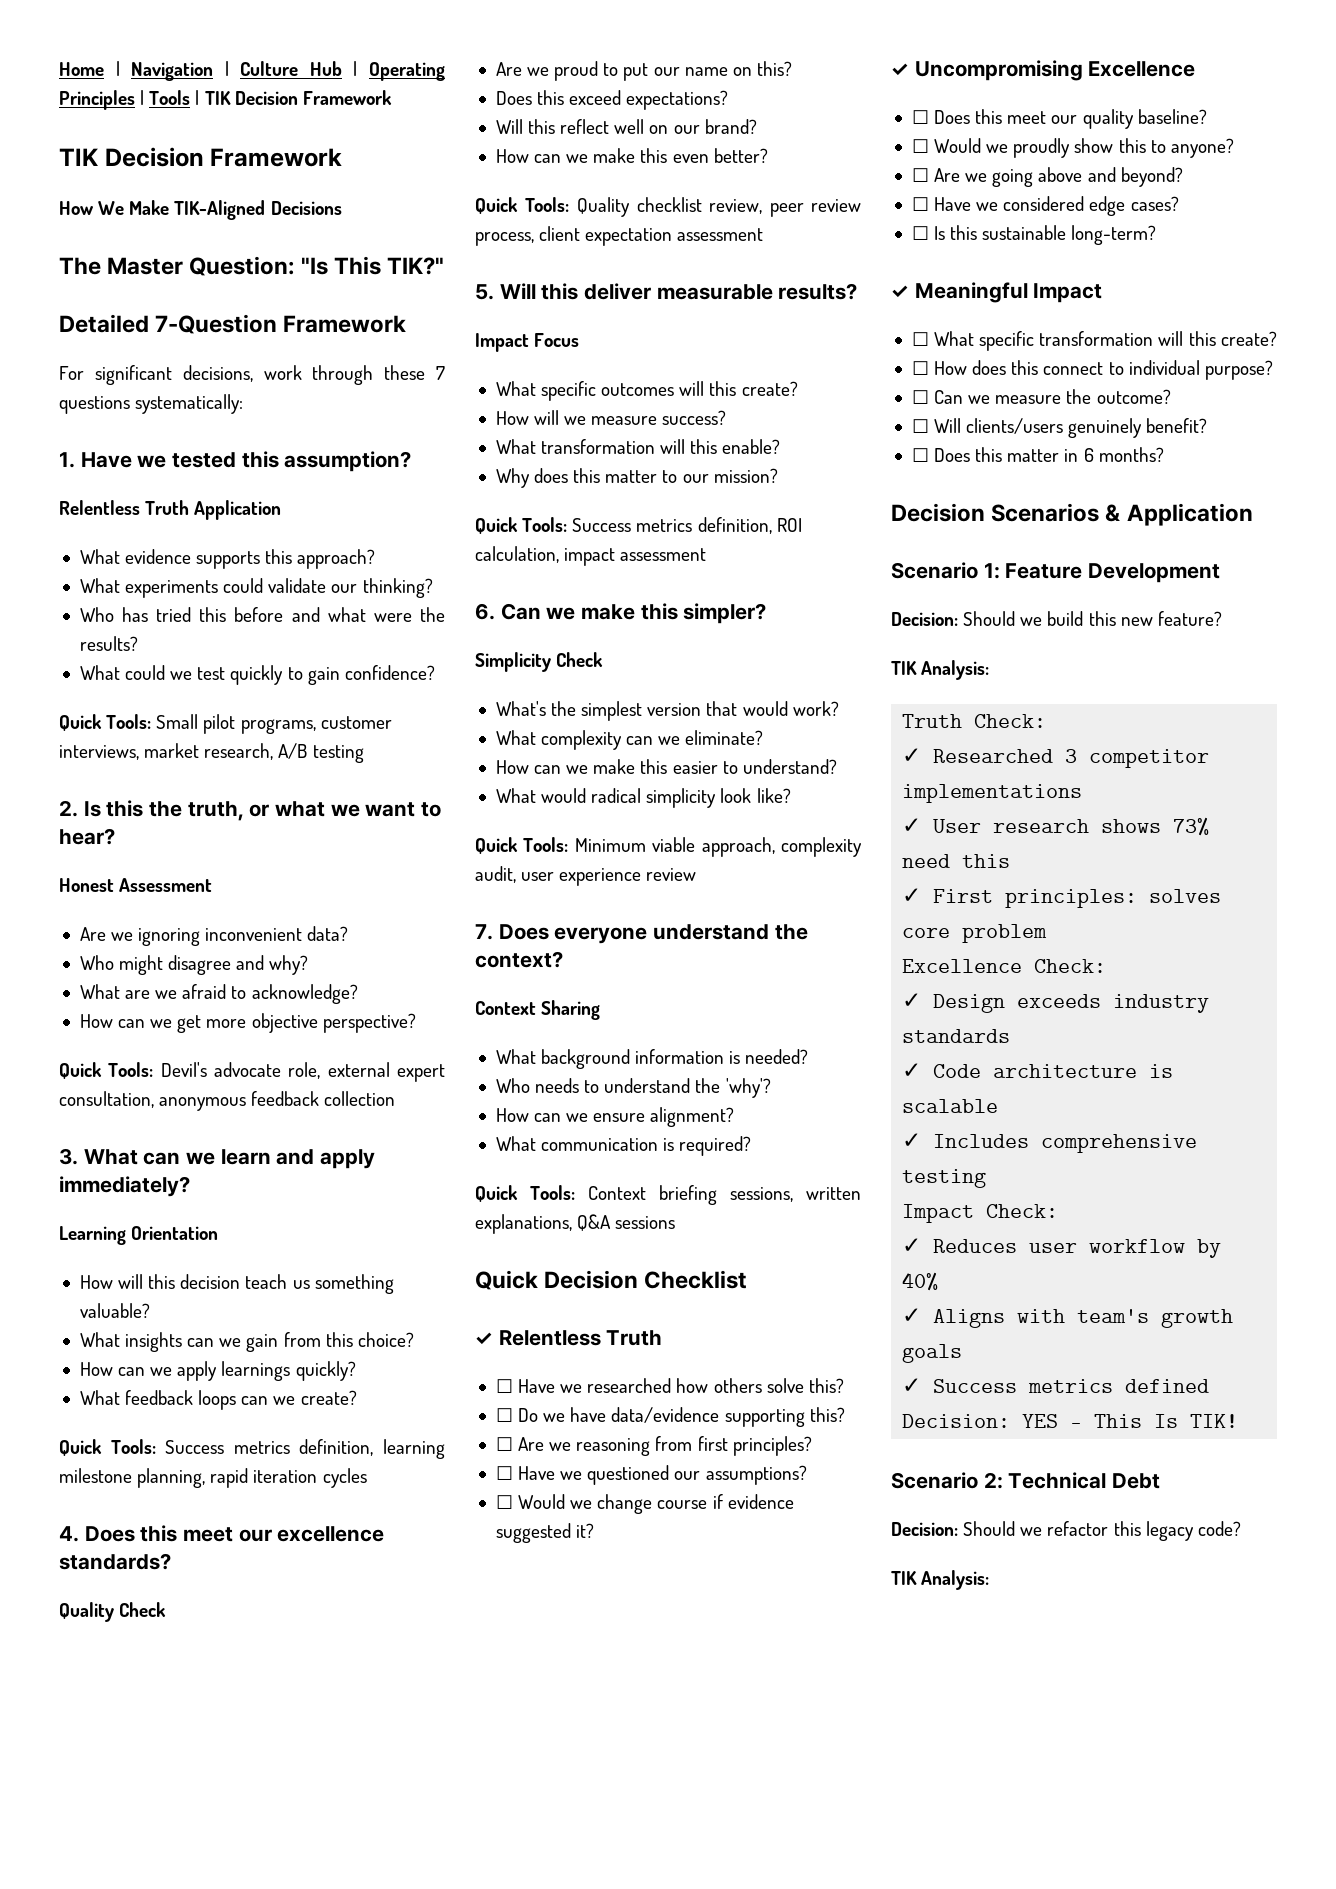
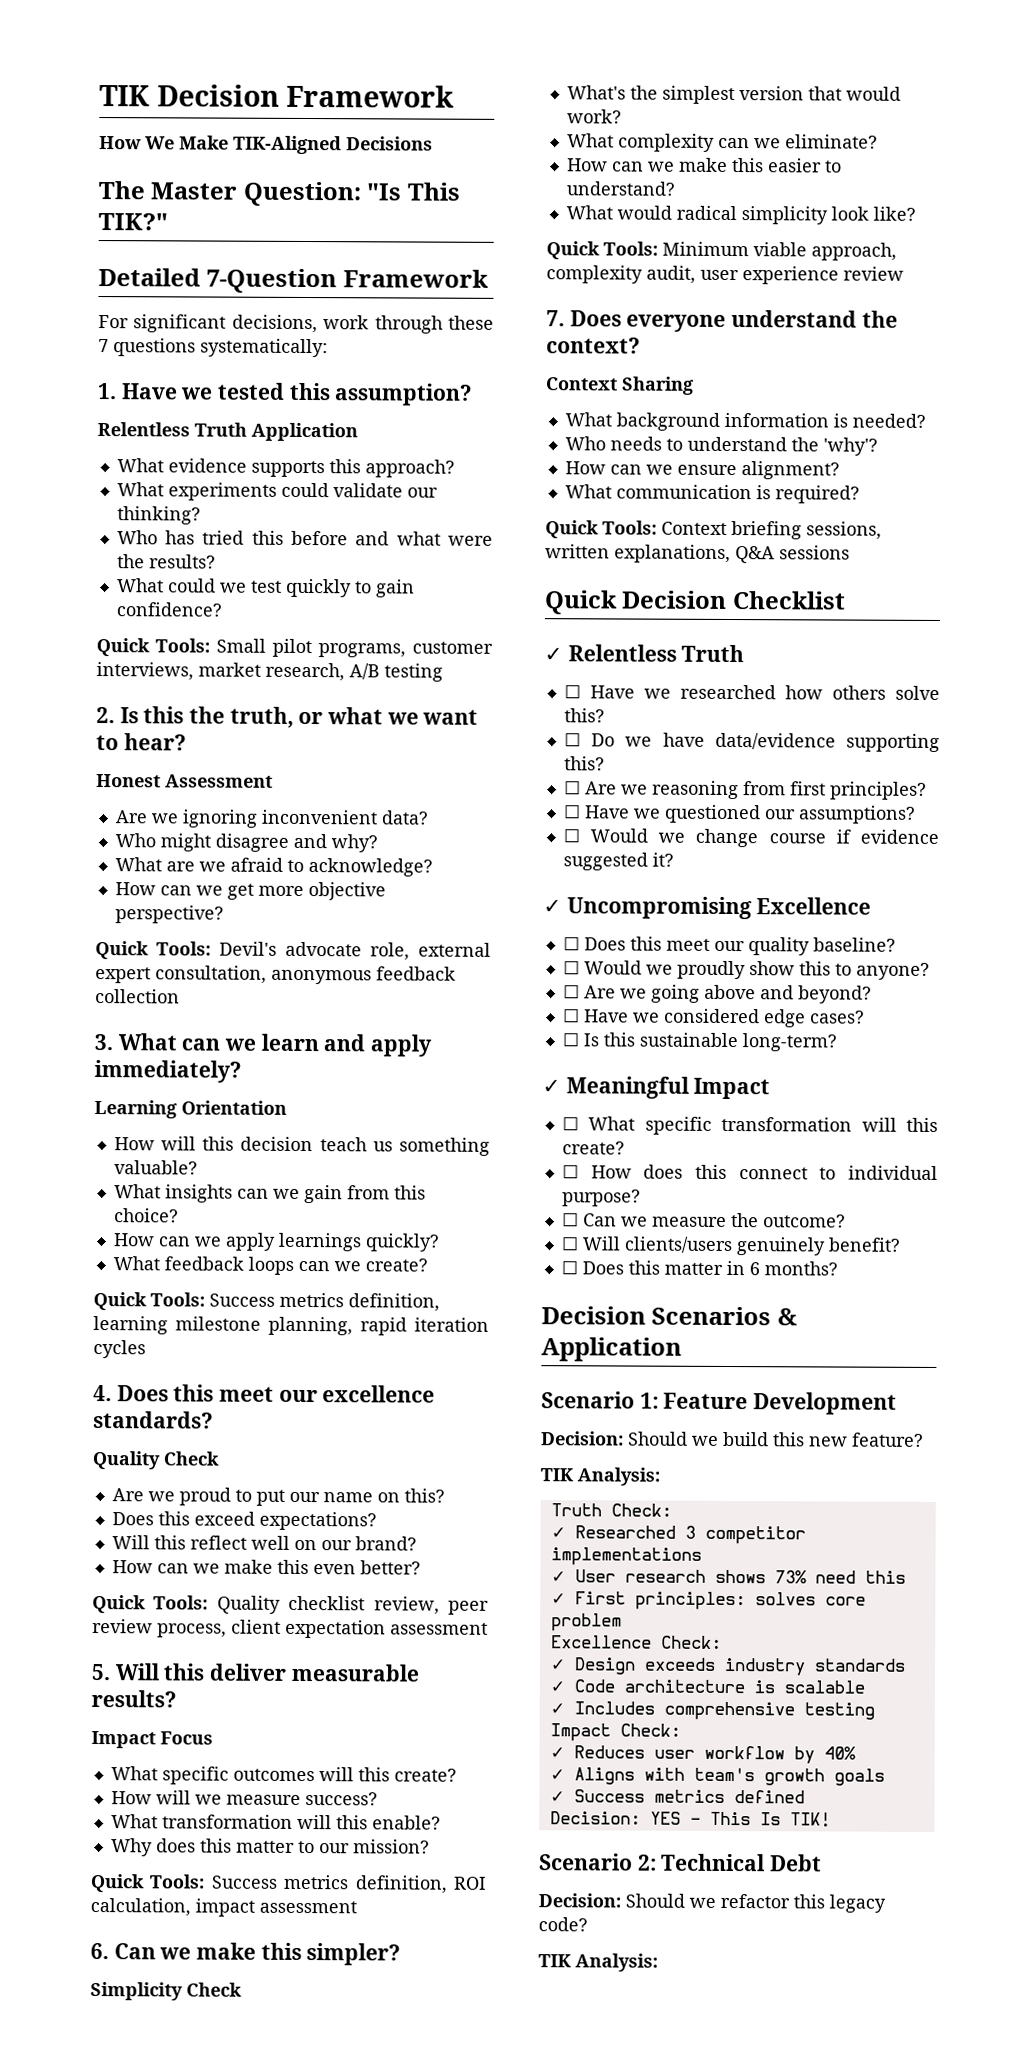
[59,61,445,81] [59,90,392,110] Home | Navigation | Culture Hub | Operating Principles | Tools | TIK Decision Framework // -> (99, 96) none

